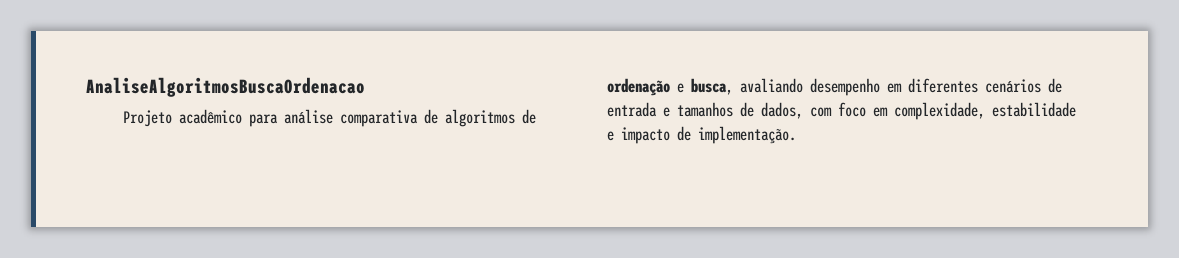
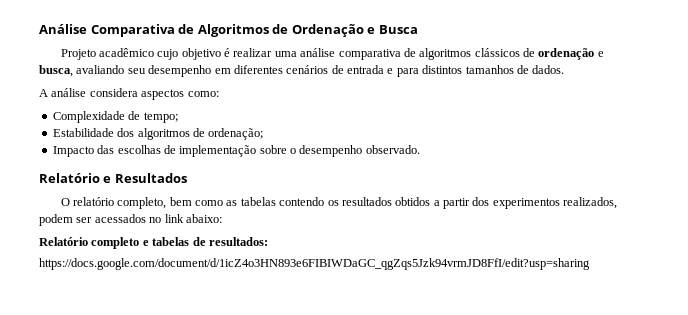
[86,77,365,97] [123,109,279,127] AnaliseAlgoritmosBuscaOrdenacao // Projeto acadêmico para -> [39,24,418,37] [60,48,297,60] Análise Comparativa de Algoritmos de Ordenação e Busca // Projeto acadêmico cujo objetivo é realizar uma
(516, 118) none -> [474,48,520,57] clássicos
(803, 85) none -> [127,68,146,74] seu
[677,102,1076,120] [607,126,796,144] tamanhos de dados, com foco em complexidade, estabilidade e impacto de implementação. -> [396,65,565,77] [39,88,219,100] [52,111,178,123] [52,128,264,140] [52,145,420,157] [39,173,187,183] [60,197,618,209] [39,214,222,226] [39,237,268,249] [39,258,590,270] para distintos tamanhos de dados. // A análise considera aspectos como: // Complexidade de tempo; // Estabilidade dos algoritmos de ordenação; // Impacto das escolhas de implementação sobre o desempenho observado. // Relatório e Resultados // O relatório completo, bem como as tabelas contendo os resultados obtidos a partir dos experimentos realizados, podem ser acessados no link abaixo: // Relatório completo e tabelas de resultados: // https://docs.google.com/document/d/1icZ4o3HN893e6FIBIWDaGC_qgZqs5Jzk94vrmJD8FfI/edit?usp=sharing

